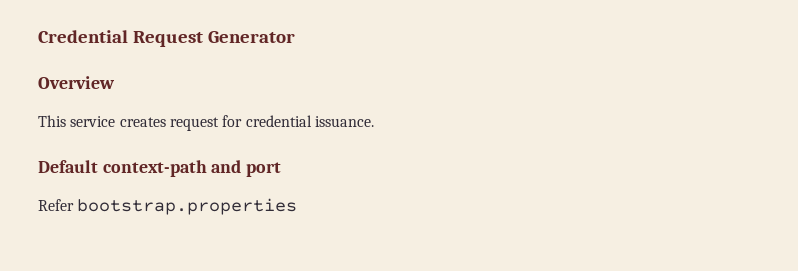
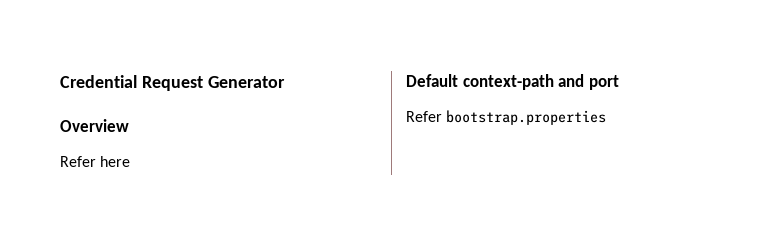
[38,115,374,131] This service creates request for credential issuance. -> [60,156,131,167] Refer here

